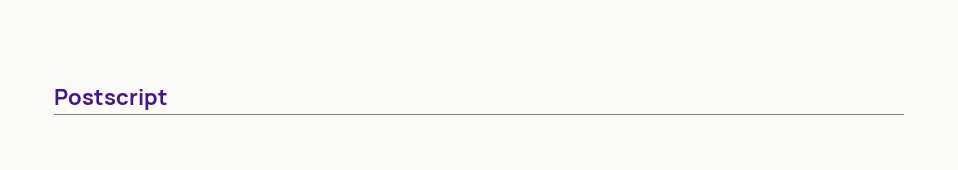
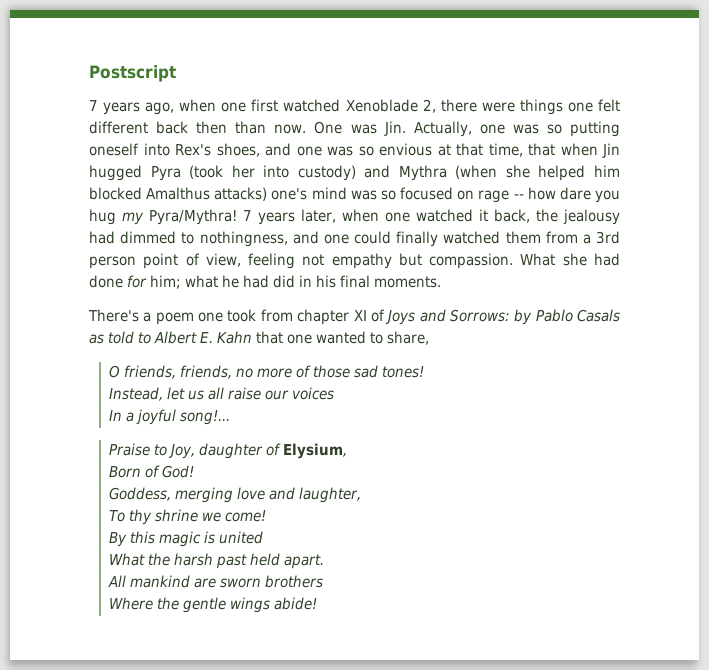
(168, 99) none -> [89,99,621,115] [89,121,621,137] [89,143,620,158] [89,165,621,181] [89,187,620,203] [89,209,620,225] [89,231,621,247] [89,253,620,269] [89,275,441,289] [88,309,620,325] [89,331,429,345] [109,365,425,379] [109,387,335,401] [109,409,231,425] [109,443,348,459] [109,465,195,478] [109,487,362,503] [109,509,267,525] [109,531,264,547] [109,553,325,569] [108,575,324,588] [109,597,318,613] // 7 years ago, when one first watched Xenoblade 2, there were things one felt different back then than now. One was Jin. Actually, one was so putting oneself into Rex's shoes, and one was so envious at that time, that when Jin hugged Pyra (took her into custody) and Mythra (when she helped him blocked Amalthus attacks) one's mind was so focused on rage -- how dare you hug my Pyra/Mythra! 7 years later, when one watched it back, the jealousy had dimmed to nothingness, and one could finally watched them from a 3rd person point of view, feeling not empathy but compassion. What she had done for him; what he had did in his final moments. // There's a poem one took from chapter XI of Joys and Sorrows: by Pablo Casals as told to Albert E. Kahn that one wanted to share, // O friends, friends, no more of those sad tones! // Instead, let us all raise our voices // In a joyful song!... // Praise to Joy, daughter of Elysium, // Born of God! // Goddess, merging love and laughter, // To thy shrine we come! // By this magic is united // What the harsh past held apart. // All mankind are sworn brothers // Where the gentle wings abide!

